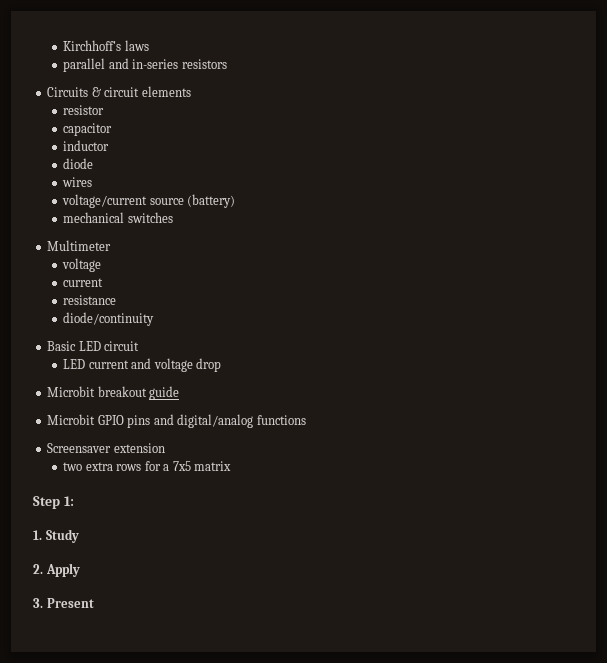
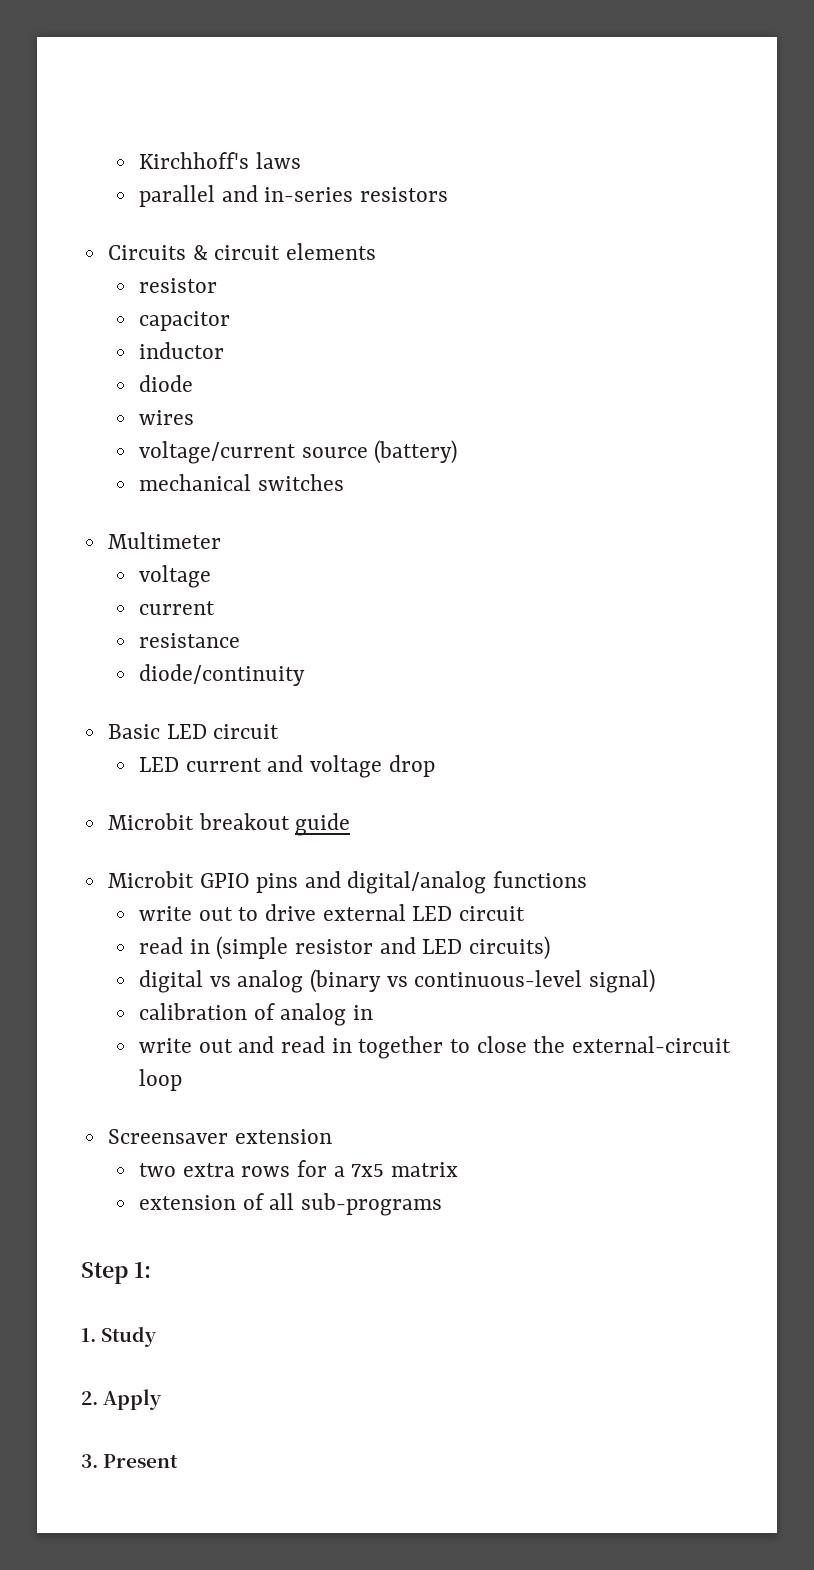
(306, 420) none -> [139,904,525,921] [139,936,550,960] [139,969,655,993] [139,1003,374,1026] [139,1036,731,1059] [139,1069,183,1091] // write out to drive external LED circuit // read in (simple resistor and LED circuits) // digital vs analog (binary vs continuous-level signal) // calibration of analog in // write out and read in together to close the external-circuit loop
(232, 466) none -> [139,1193,443,1216] // extension of all sub-programs

